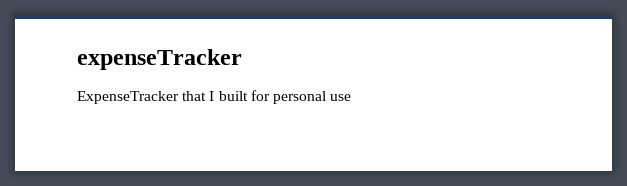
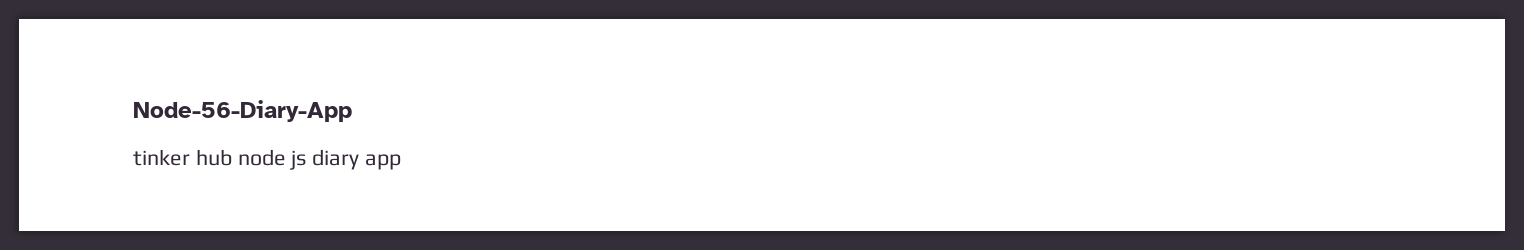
[77,49,242,70] [77,90,352,104] expenseTracker // ExpenseTracker that I built for personal use -> [133,100,352,122] [133,149,402,170] Node-56-Diary-App // tinker hub node js diary app

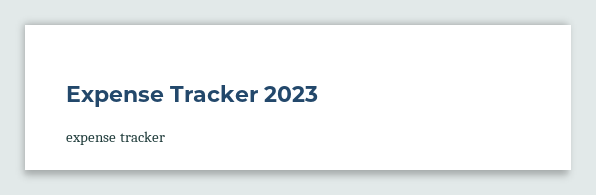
[133,100,352,122] [133,149,402,170] Node-56-Diary-App // tinker hub node js diary app -> [66,85,318,107] [66,131,165,145] Expense Tracker 2023 // expense tracker

